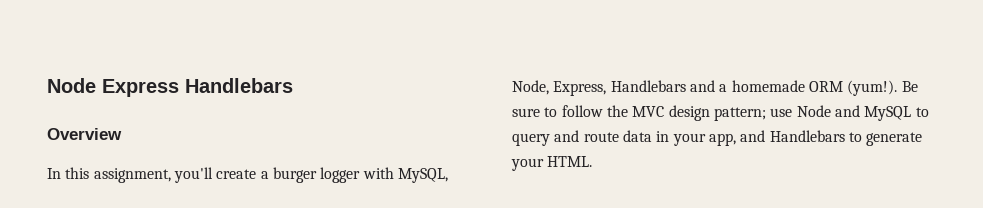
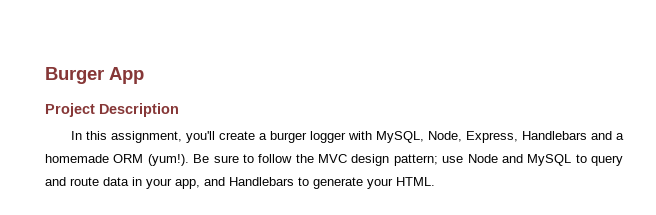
[47,78,293,97] [47,128,122,140] Node Express Handlebars // Overview -> [45,67,144,84] [45,103,179,117] Burger App // Project Description

